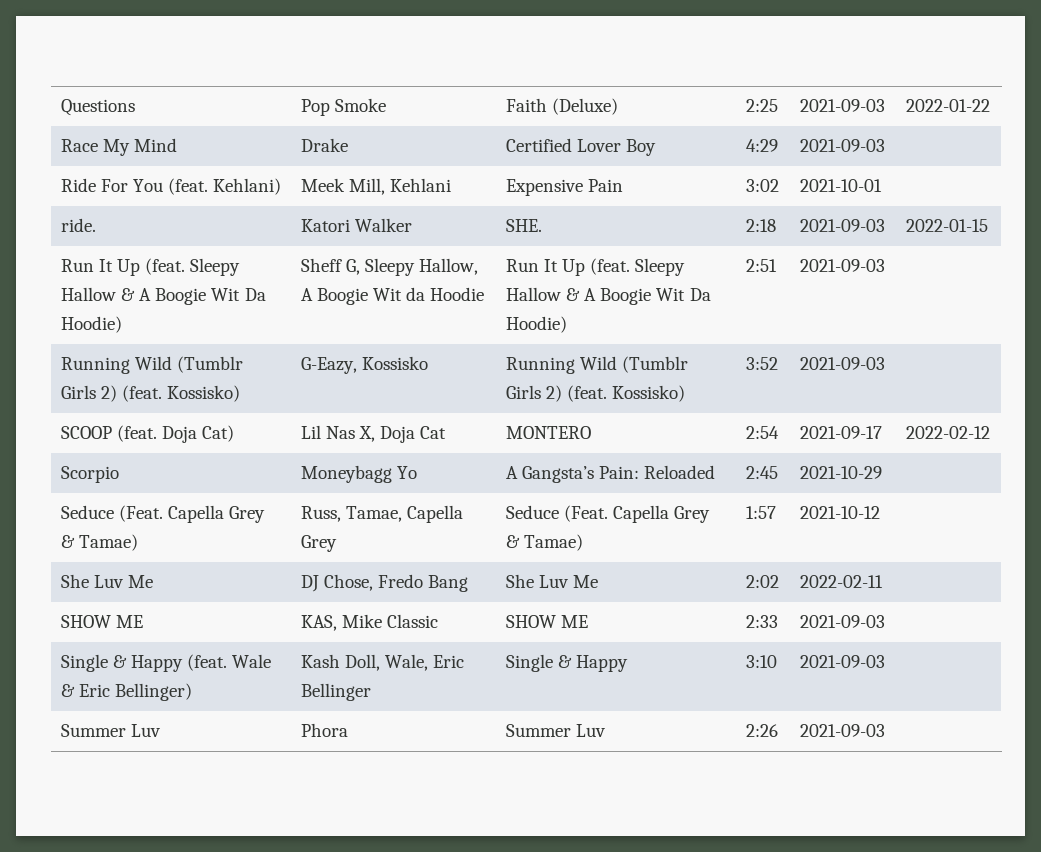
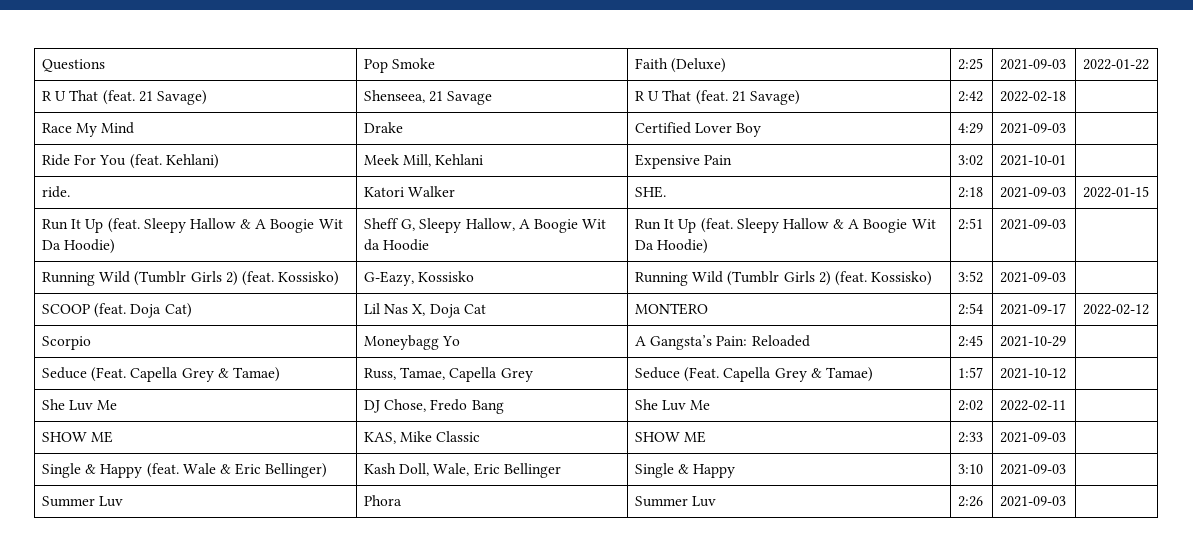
(990, 105) none -> [41,90,207,105] [363,90,493,105] [634,90,800,105] [957,91,983,102] [999,91,1066,102] // R U That (feat. 21 Savage) | Shenseea, 21 Savage | R U That (feat. 21 Savage) | 2:42 | 2022-02-18 |

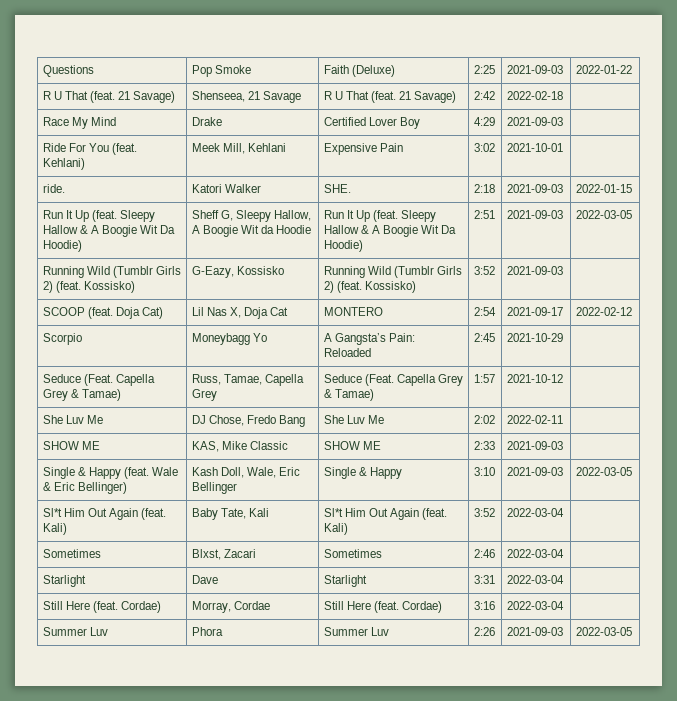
(1066, 224) none -> [575,210,632,219] 2022-03-05
(1066, 469) none -> [575,467,632,476] [42,508,167,520] [42,523,67,535] [191,508,270,520] [323,508,448,520] [323,523,348,535] [473,508,495,517] [506,508,564,517] [42,549,101,558] [191,549,256,560] [323,549,382,558] [473,549,495,558] [506,549,564,558] [42,575,86,587] [191,575,218,584] [323,575,367,587] [473,575,495,584] [506,575,564,584] [42,601,162,613] [191,601,270,613] [323,601,443,613] [473,601,495,610] [506,601,564,610] | 2022-03-05 // Sl*t Him Out Again (feat. Kali) | Baby Tate, Kali | Sl*t Him Out Again (feat. Kali) | 3:52 | 2022-03-04 | // Sometimes | Blxst, Zacari | Sometimes | 2:46 | 2022-03-04 | // Starlight | Dave | Starlight | 3:31 | 2022-03-04 | // Still Here (feat. Cordae) | Morray, Cordae | Still Here (feat. Cordae) | 3:16 | 2022-03-04
(1066, 501) none -> [575,627,632,636] 2022-03-05

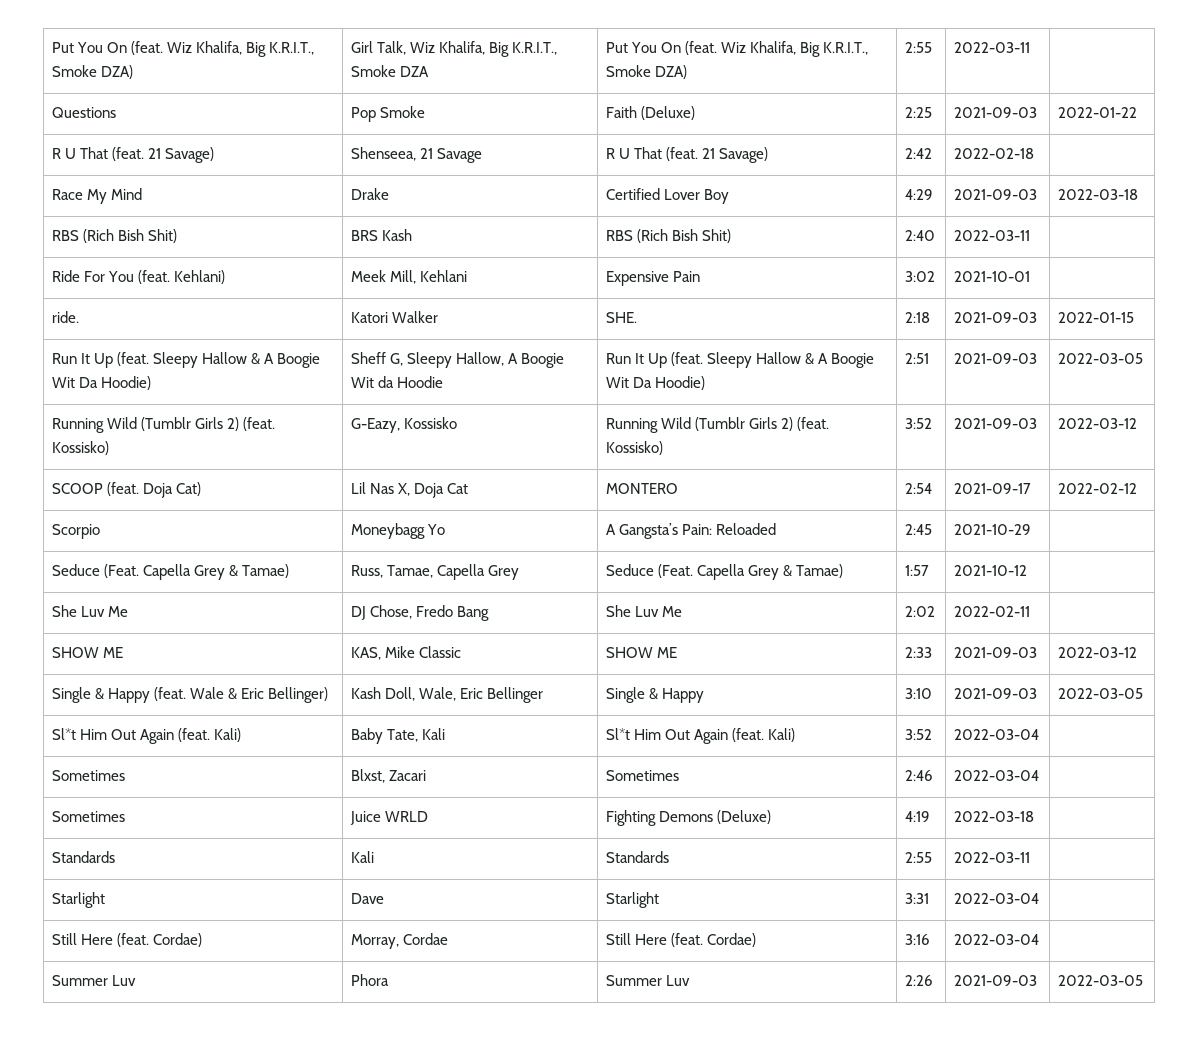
(42, 71) none -> [52,41,315,57] [52,65,134,79] [351,41,558,57] [351,65,430,77] [606,41,869,57] [606,65,688,79] [905,42,933,53] [954,42,1031,53] Put You On (feat. Wiz Khalifa, Big K.R.I.T., Smoke DZA) | Girl Talk, Wiz Khalifa, Big K.R.I.T., Smoke DZA | Put You On (feat. Wiz Khalifa, Big K.R.I.T., Smoke DZA) | 2:55 | 2022-03-11 | //
(563, 121) none -> [1058,189,1139,200] [52,229,178,243] [351,229,413,241] [606,229,732,243] [905,230,936,241] [954,230,1031,241] | 2022-03-18 // RBS (Rich Bish Shit) | BRS Kash | RBS (Rich Bish Shit) | 2:40 | 2022-03-11
(563, 270) none -> [1058,418,1138,429] 2022-03-12
(563, 445) none -> [1058,647,1138,658] 2022-03-12
(564, 553) none -> [52,811,126,822] [350,811,429,825] [606,810,772,826] [905,811,931,822] [954,811,1035,822] [52,851,116,863] [351,851,375,863] [606,851,670,863] [905,852,933,863] [954,852,1031,863] // Sometimes | Juice WRLD | Fighting Demons (Deluxe) | 4:19 | 2022-03-18 | // Standards | Kali | Standards | 2:55 | 2022-03-11 |

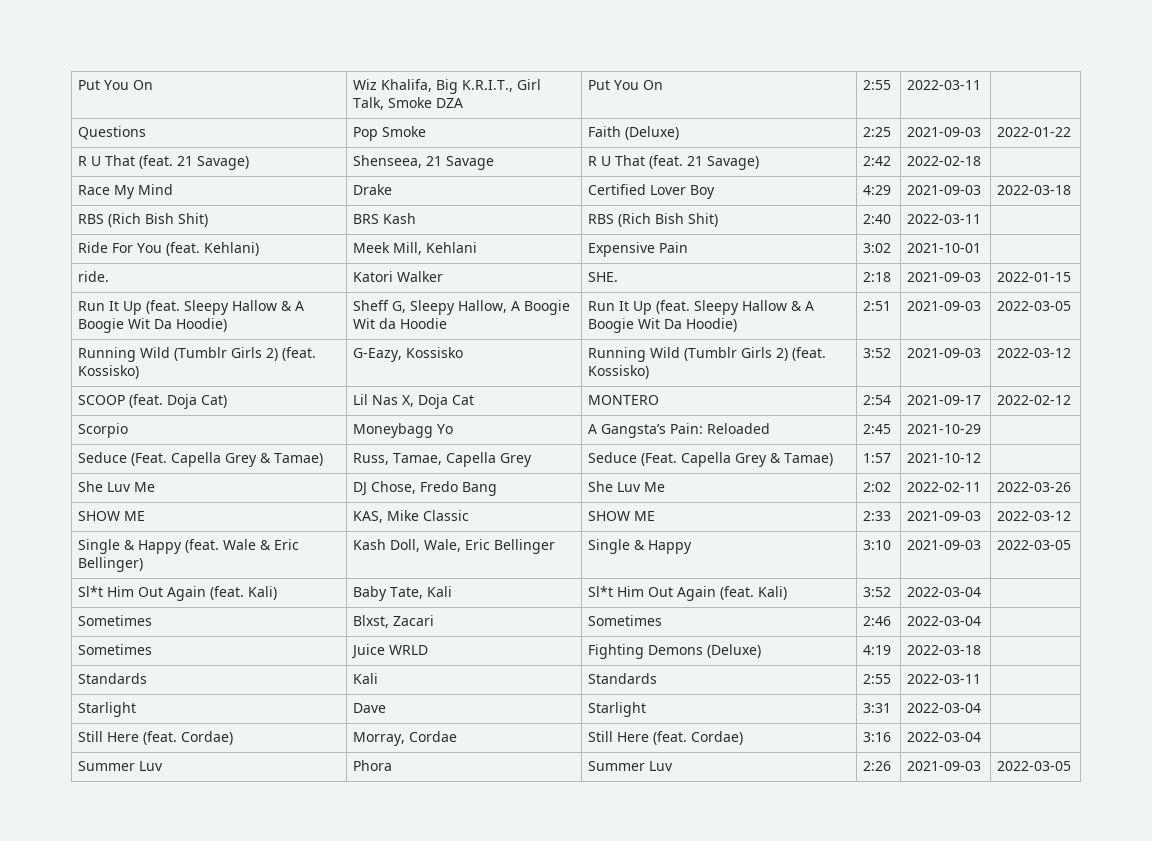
[52,41,315,57] [52,65,134,79] [351,41,558,57] Put You On (feat. Wiz Khalifa, Big K.R.I.T., Smoke DZA) | Girl Talk, Wiz Khalifa, Big K.R.I.T., -> [78,80,154,90] [353,79,542,94] [353,97,385,110] Put You On | Wiz Khalifa, Big K.R.I.T., Girl Talk,
[685,41,869,57] [606,65,688,79] (feat. Wiz Khalifa, Big K.R.I.T., Smoke DZA) -> (664, 85) none
(1031, 611) none -> [997,482,1072,492] 2022-03-26

